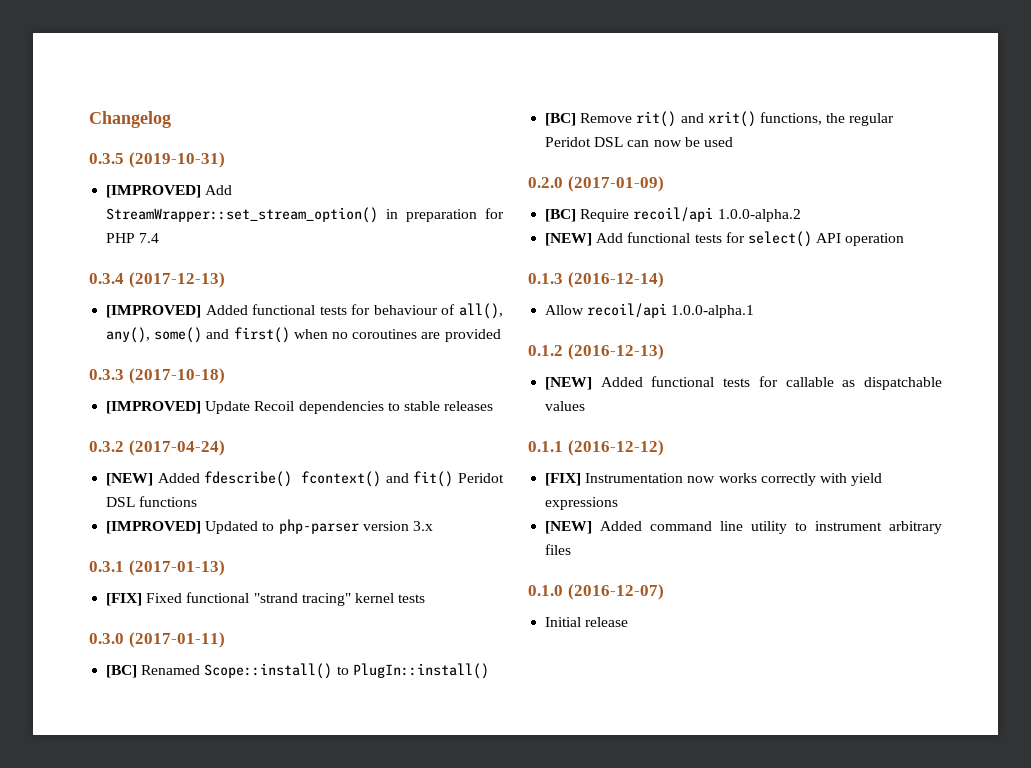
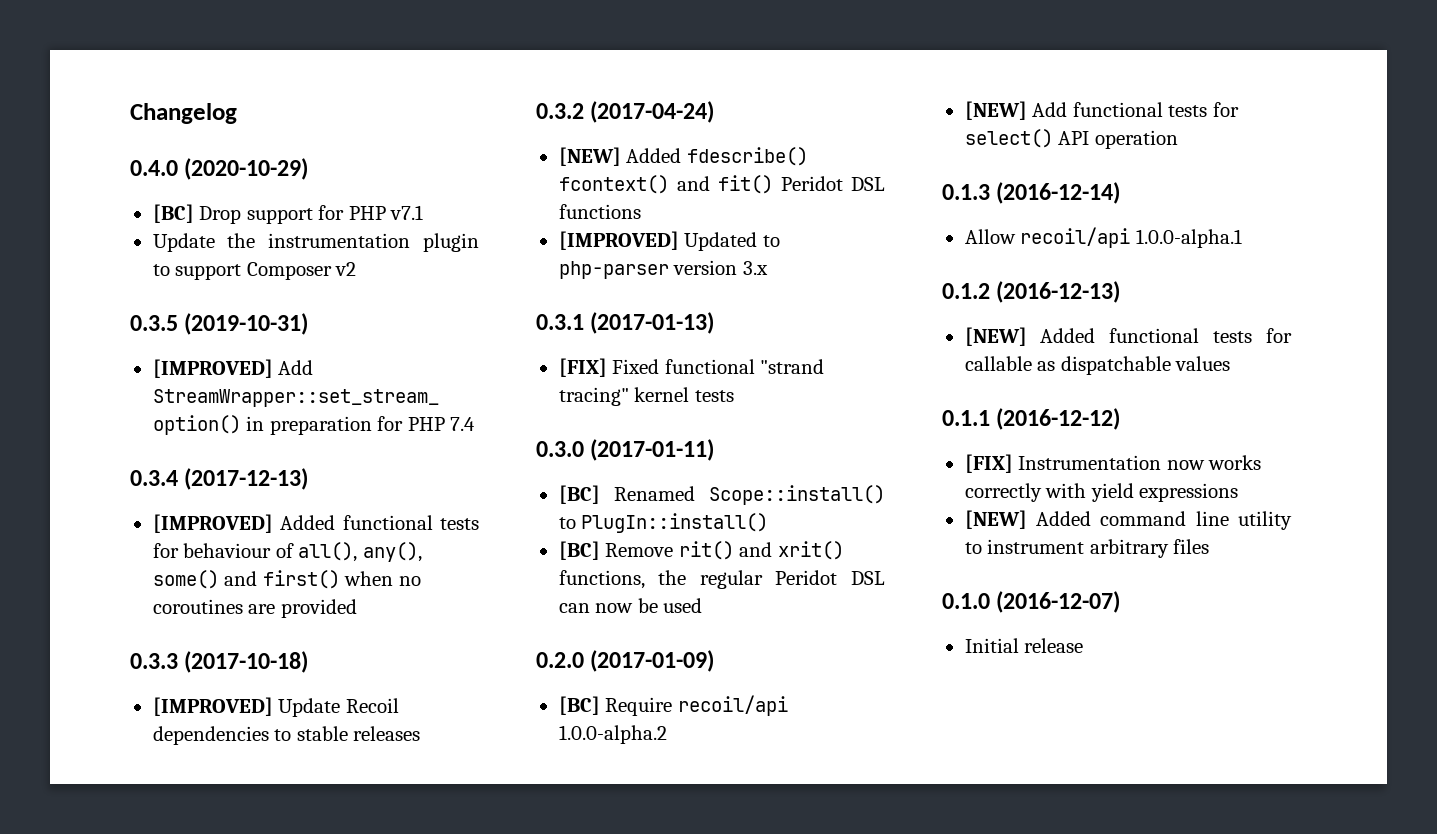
(171, 119) none -> [130,158,309,180] [152,204,424,224] [152,233,479,252] [152,262,357,280] // 0.4.0 (2020-10-29) // [BC] Drop support for PHP v7.1 // Update the instrumentation plugin to support Composer v2

